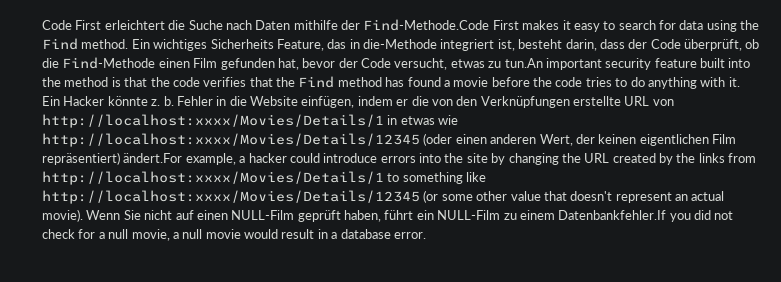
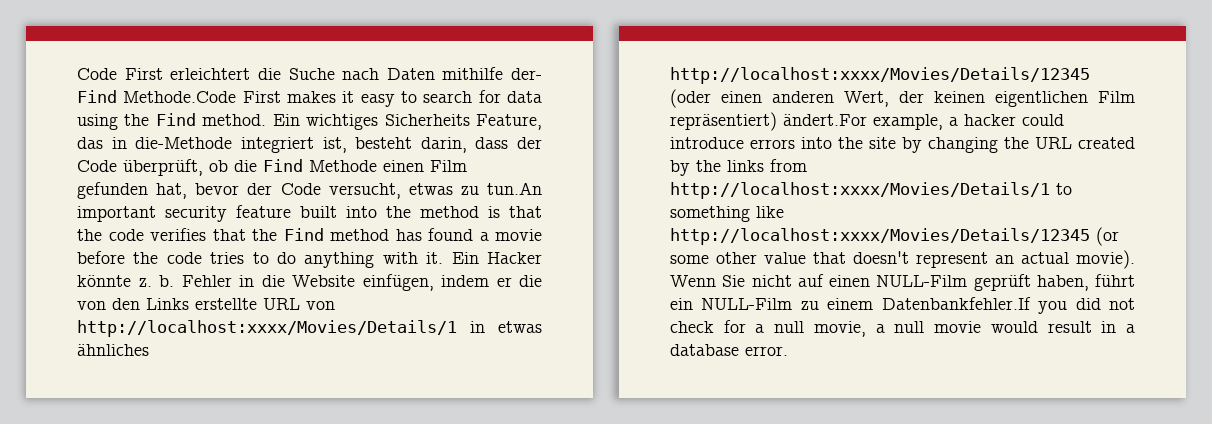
[341,19,490,31] der Find-Methode.Code -> [511,68,542,80] [77,90,237,103] der- Find Methode.Code
[62,57,156,69] Find-Methode -> [263,159,377,172] Find Methode
[480,96,570,108] Verknüpfungen -> [146,298,189,310] Links
[438,115,459,125] wie -> [77,344,149,356] ähnliches

